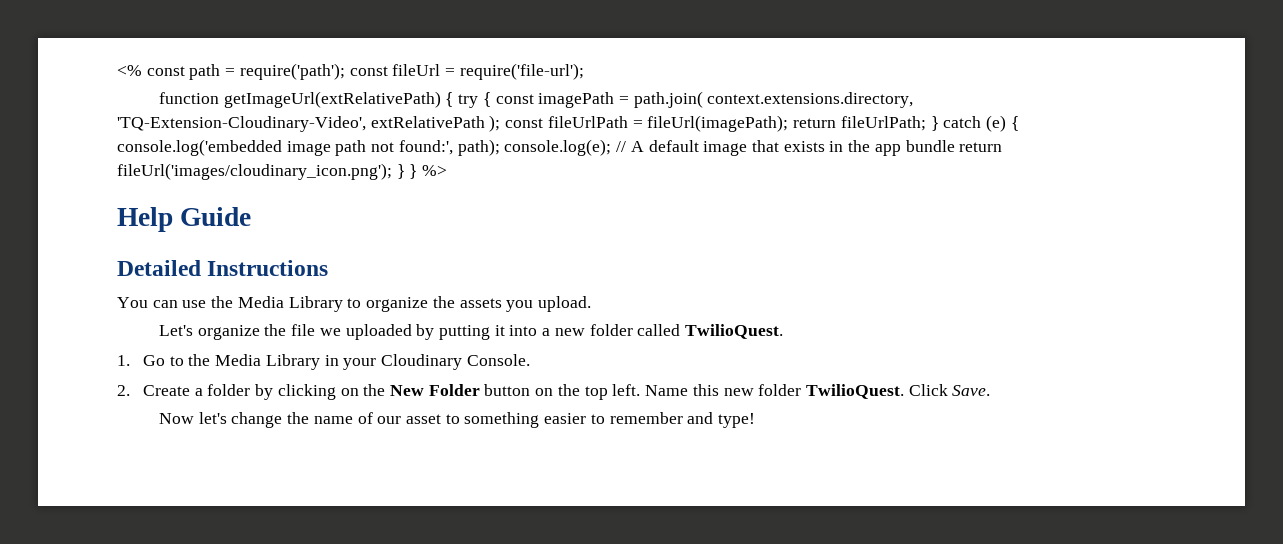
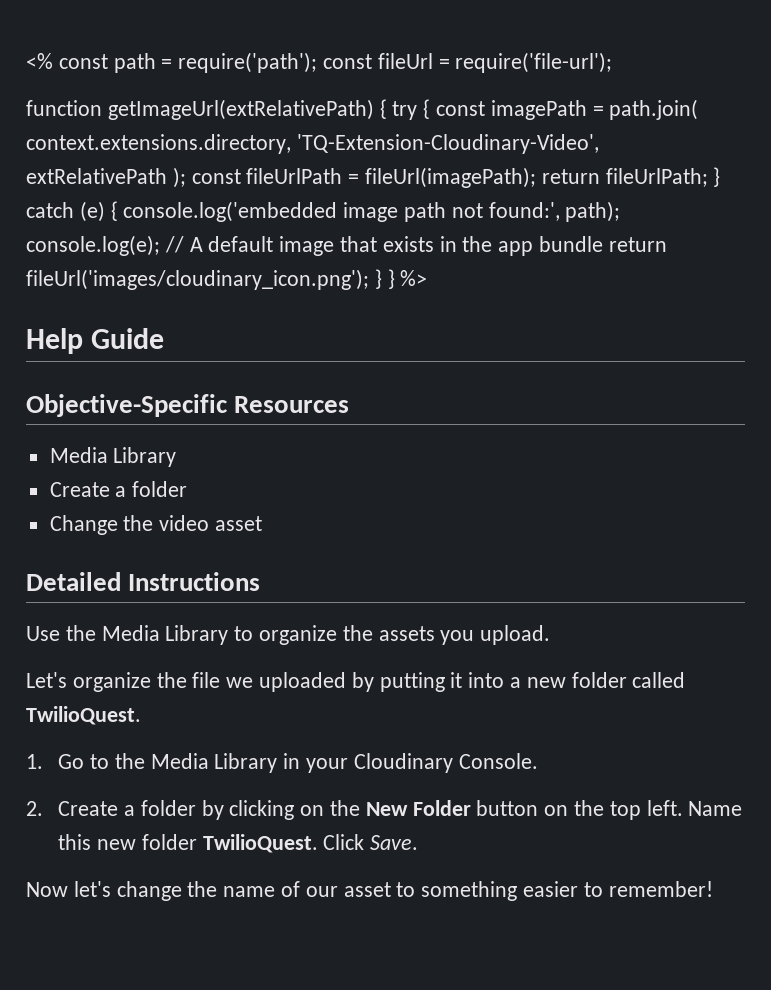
(252, 216) none -> [26,394,350,417] [49,447,177,467] [49,481,188,497] [49,515,263,535] // Objective-Specific Resources // Media Library // Create a folder // Change the video asset
[117,297,207,308] You can use -> [26,626,60,641] Use
[609,412,756,428] remember and type! -> [608,881,713,897] remember!

